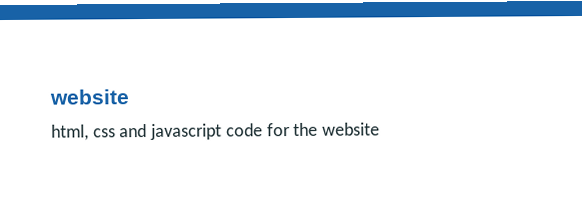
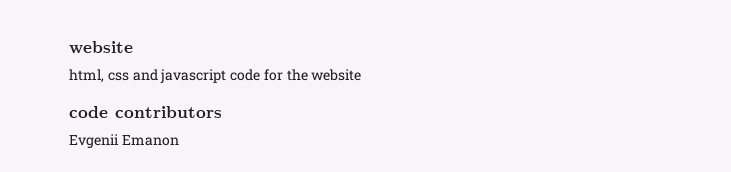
(381, 129) none -> [69,106,222,118] [69,134,179,148] // code contributors // Evgenii Emanon

